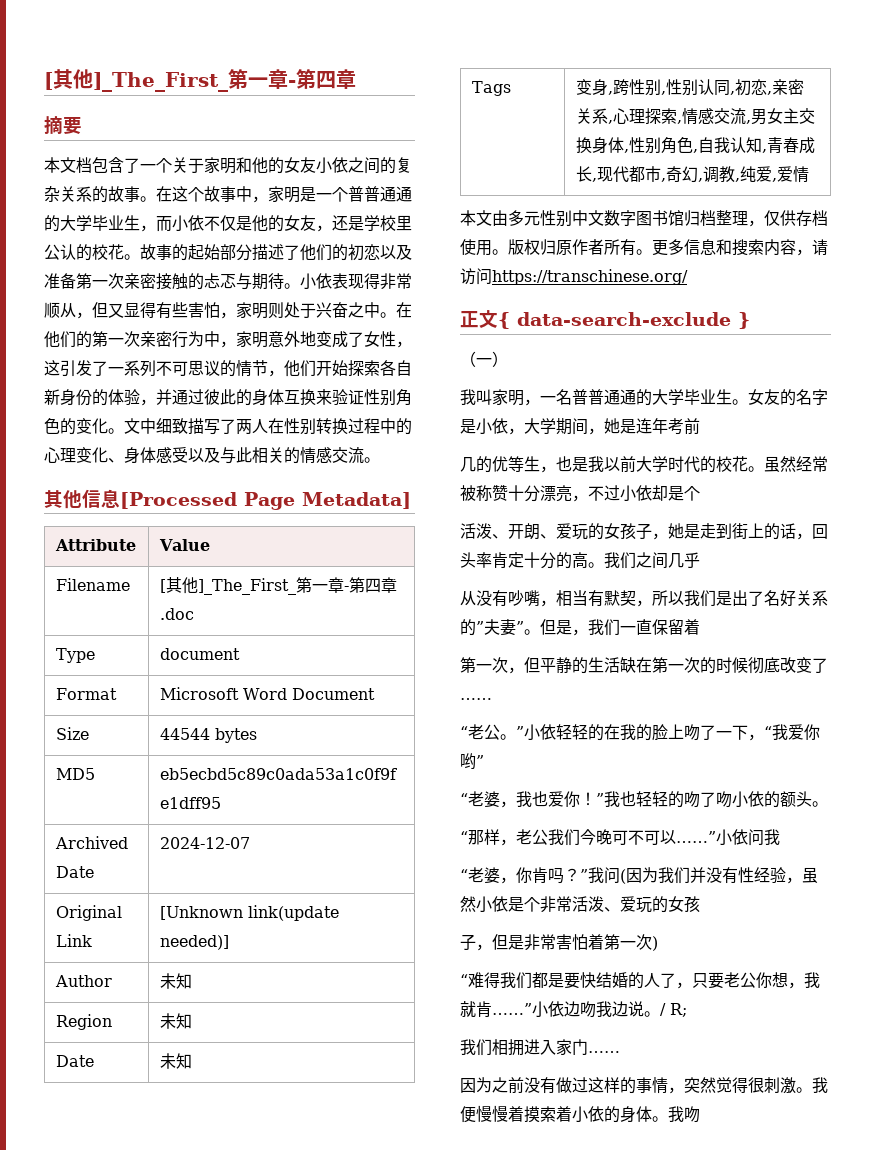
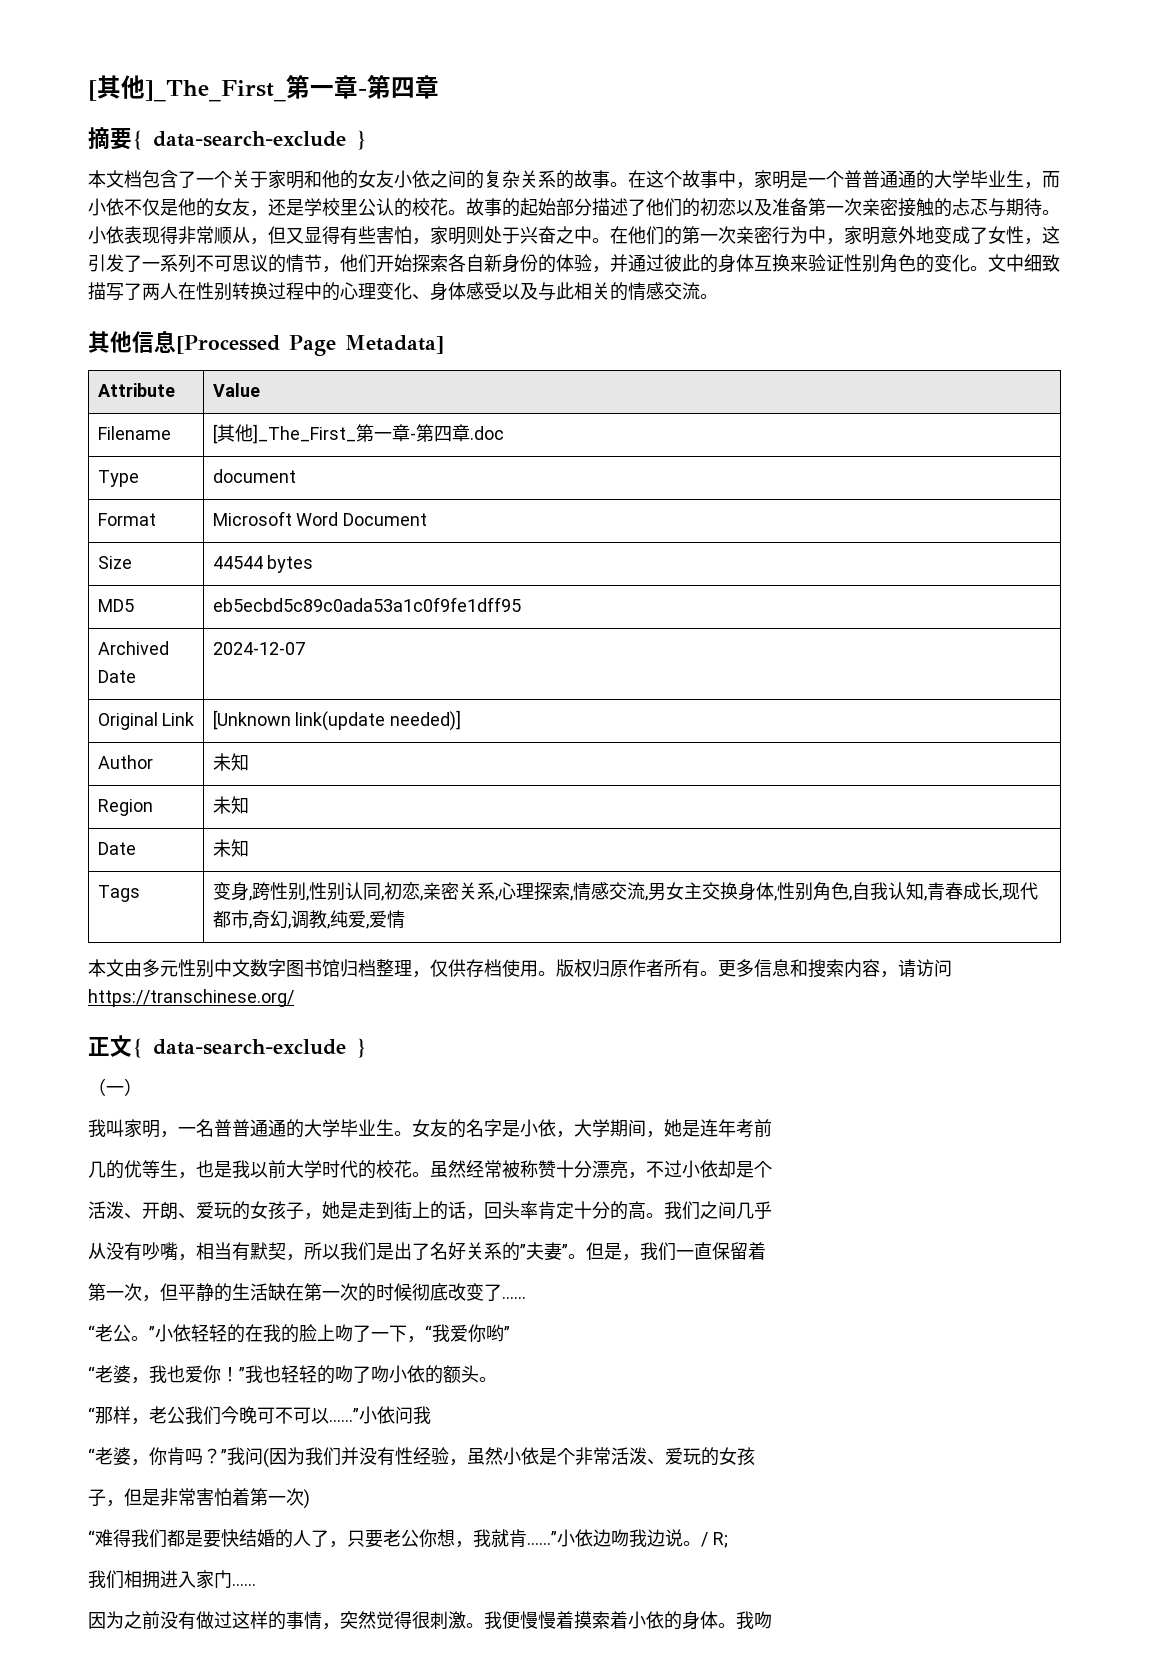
(82, 125) none -> [132,130,367,150] { data-search-exclude }

